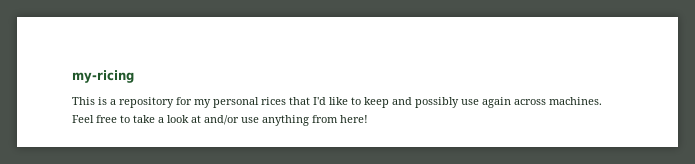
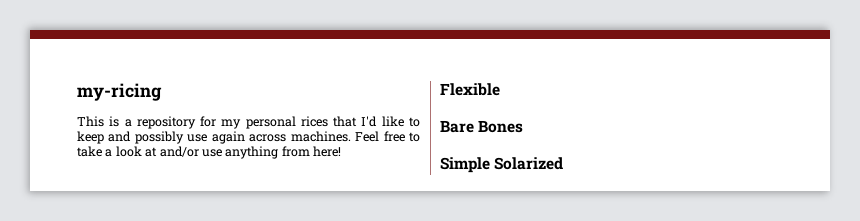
(368, 119) none -> [440,83,500,96] [440,120,524,133] [440,157,564,173] // Flexible // Bare Bones // Simple Solarized

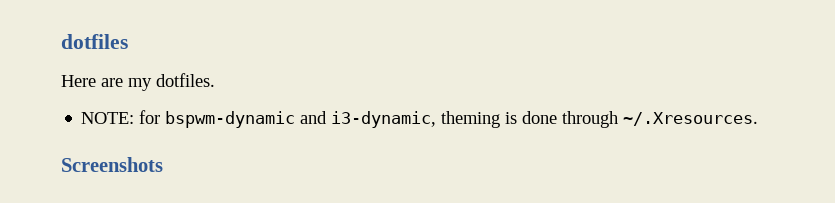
[77,83,162,101] [77,116,420,129] [77,131,421,144] [77,146,341,159] [440,83,500,96] [440,120,524,133] [440,157,564,173] my-ricing // This is a repository for my personal rices that I'd like to keep and possibly use again across machines. Feel free to take a look at and/or use anything from here! // Flexible // Bare Bones // Simple Solarized -> [61,34,128,49] [61,73,215,91] [81,110,759,128] [61,157,163,172] dotfiles // Here are my dotfiles. // NOTE: for bspwm-dynamic and i3-dynamic, theming is done through ~/.Xresources. // Screenshots

